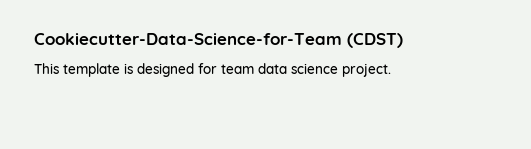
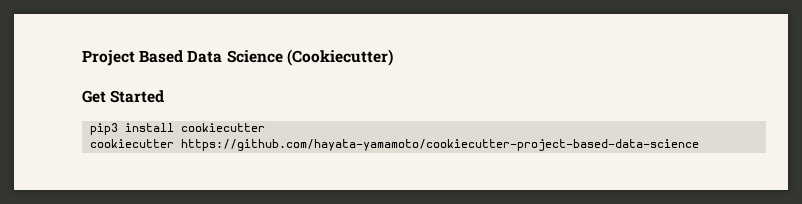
[34,33,403,48] [34,63,391,77] Cookiecutter-Data-Science-for-Team (CDST) // This template is designed for team data science project. -> [82,49,393,66] [82,90,165,103] [89,123,265,135] [89,139,699,151] Project Based Data Science (Cookiecutter) // Get Started // pip3 install cookiecutter // cookiecutter https://github.com/hayata-yamamoto/cookiecutter-project-based-data-science

